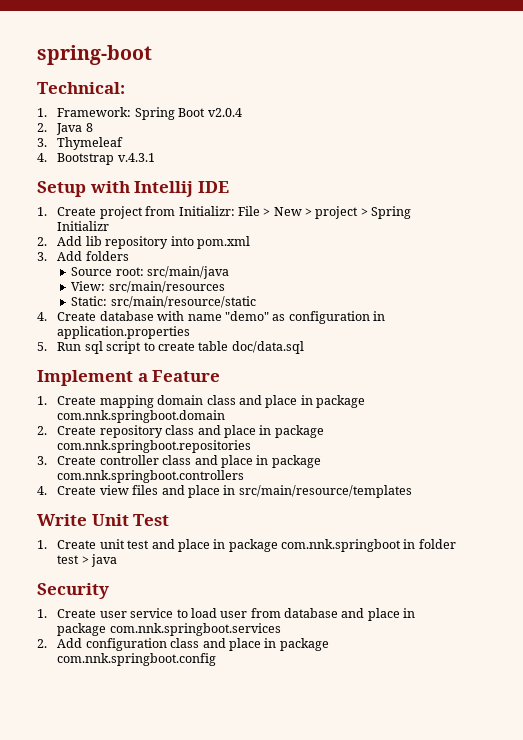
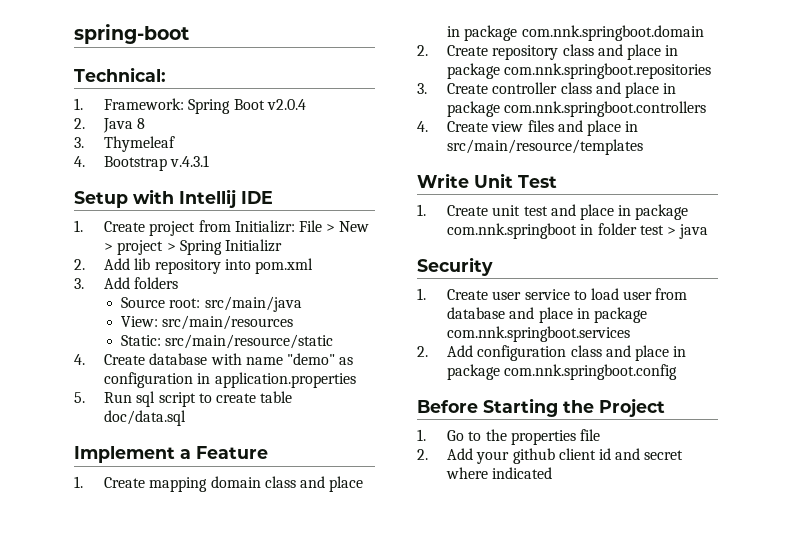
(217, 659) none -> [417,398,665,417] [417,429,600,445] [417,448,684,464] [446,467,553,479] // Before Starting the Project // 1. Go to the properties file // 2. Add your github client id and secret where indicated

